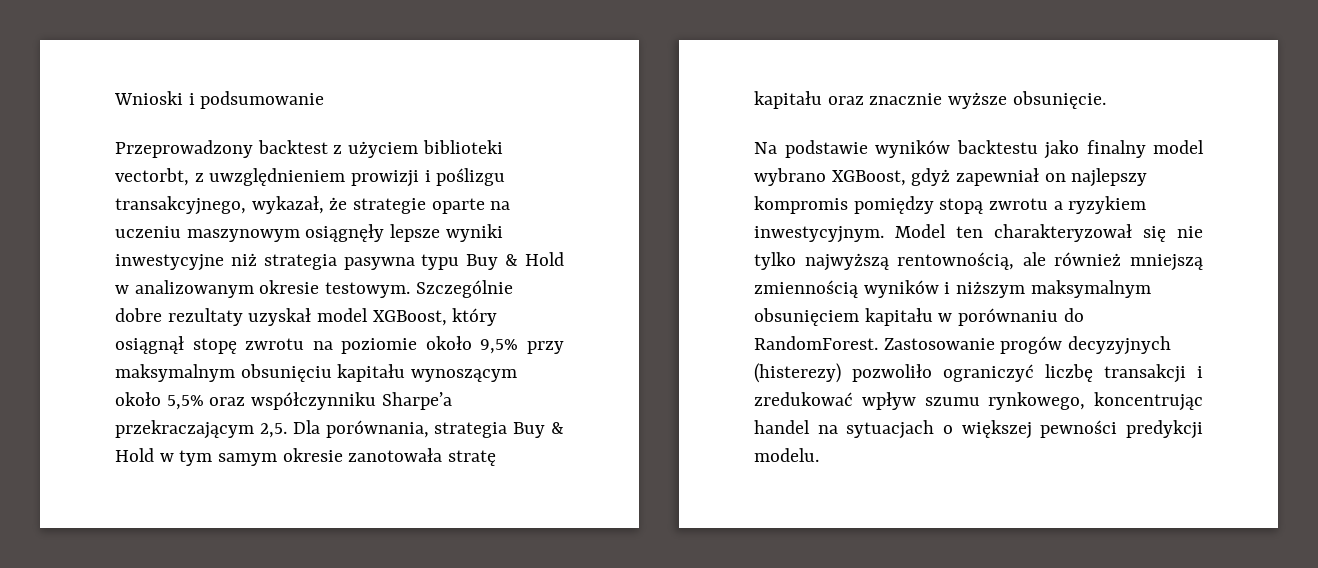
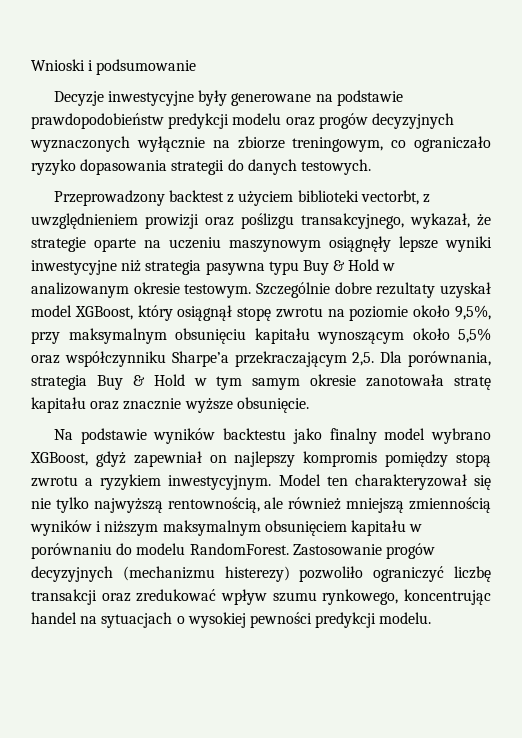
(325, 100) none -> [53,90,403,106] [31,113,454,129] [30,136,491,152] [31,159,371,175] // Decyzje inwestycyjne były generowane na podstawie prawdopodobieństw predykcji modelu oraz progów decyzyjnych wyznaczonych wyłącznie na zbiorze treningowym, co ograniczało ryzyko dopasowania strategii do danych testowych.
[424,170,431,182] i -> [205,217,234,226] oraz
[480,339,519,354] 9,5% -> [454,305,491,320] 9,5%,
(1084, 315) none -> [136,543,186,555] modelu
[754,363,841,383] (histerezy) -> [122,566,290,582] (mechanizmu histerezy)
[1197,366,1203,378] i -> [101,593,131,602] oraz
[961,420,1032,439] większej -> [187,612,246,628] wysokiej

